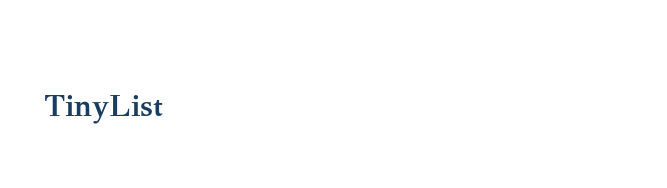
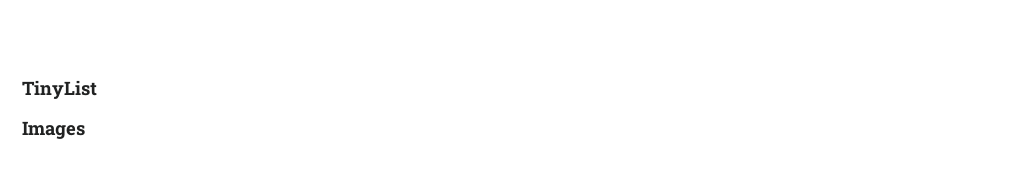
(163, 109) none -> [22,121,85,139] // Images

